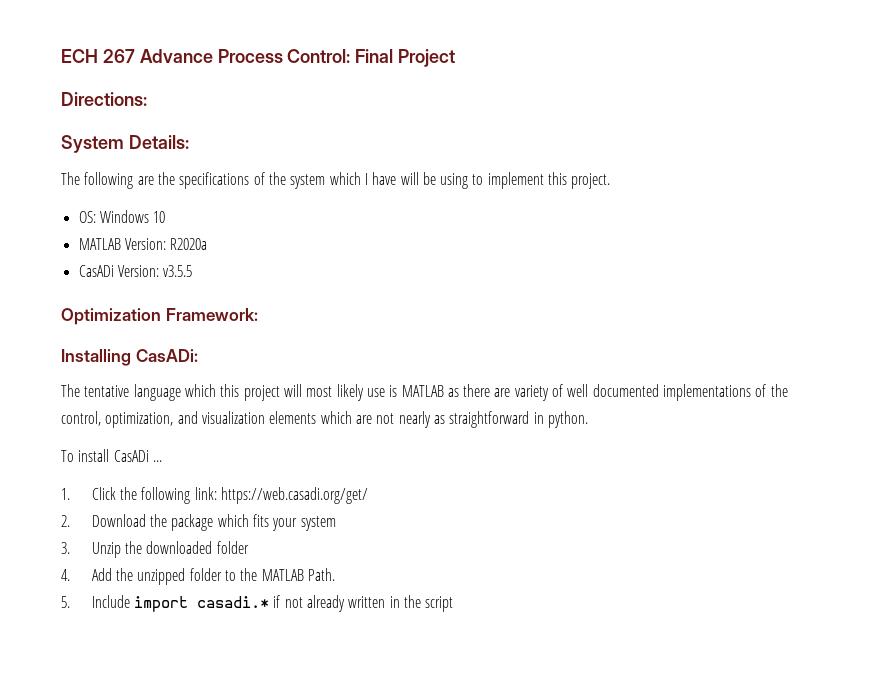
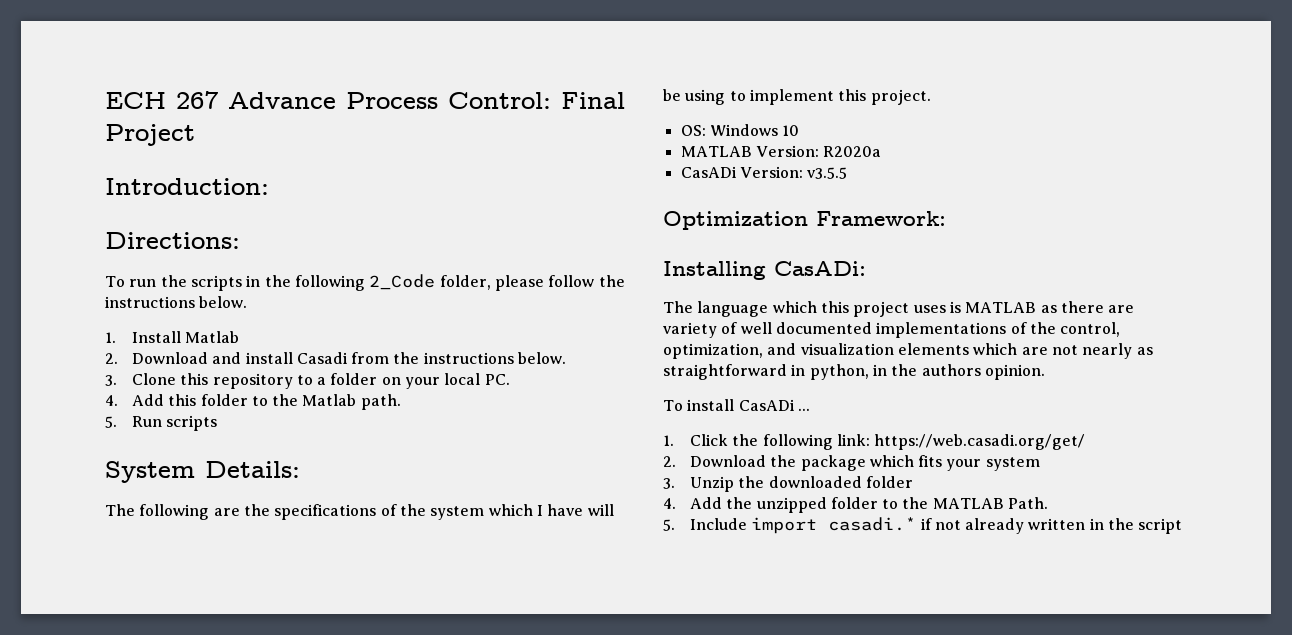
(456, 58) none -> [105,178,269,195] // Introduction:
(147, 99) none -> [105,274,625,291] [105,296,248,308] [105,331,240,343] [105,352,567,364] [105,373,510,389] [105,394,401,410] [105,415,218,431] // To run the scripts in the following 2_Code folder, please follow the instructions below. // 1. Install Matlab // 2. Download and install Casadi from the instructions below. // 3. Clone this repository to a folder on your local PC. // 4. Add this folder to the Matlab path. // 5. Run scripts
[84,385,130,397] tentative -> (693, 307) none
[283,384,385,401] will most likely use -> [913,305,946,313] uses
[547,411,588,428] python. -> [809,364,1045,380] python, in the authors opinion.

